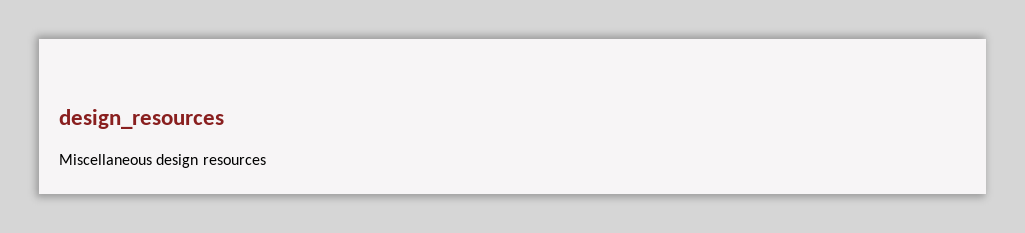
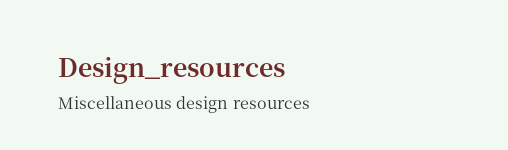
[59,109,224,129] design_resources -> [58,57,285,84] Design_resources

